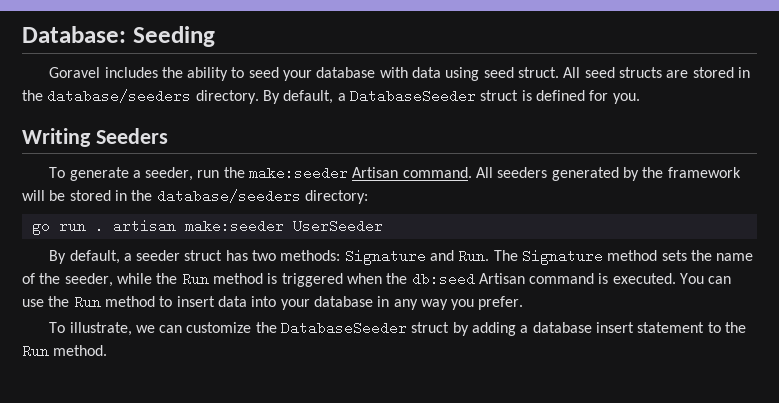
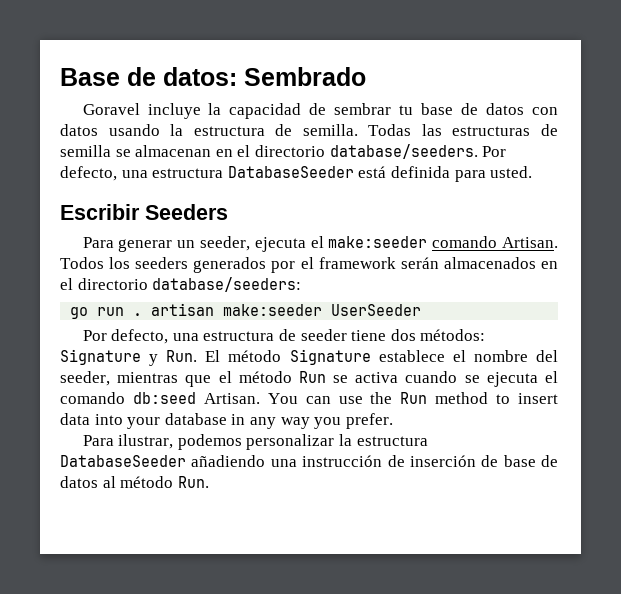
[22,26,215,47] [49,67,750,81] [22,89,640,104] [22,128,168,147] [49,166,741,181] [22,189,368,204] Database: Seeding // Goravel includes the ability to seed your database with data using seed struct. All seed structs are stored in the database/seeders directory. By default, a DatabaseSeeder struct is defined for you. // Writing Seeders // To generate a seeder, run the make:seeder Artisan command. All seeders generated by the framework will be stored in the database/seeders directory: -> [60,67,366,86] [82,103,558,119] [60,124,558,136] [60,144,507,159] [60,166,533,182] [60,204,228,220] [82,236,558,252] [60,257,558,273] [60,277,302,292] Base de datos: Sembrado // Goravel incluye la capacidad de sembrar tu base de datos con datos usando la estructura de semilla. Todas las estructuras de semilla se almacenan en el directorio database/seeders. Por defecto, una estructura DatabaseSeeder está definida para usted. // Escribir Seeders // Para generar un seeder, ejecuta el make:seeder comando Artisan. Todos los seeders generados por el framework serán almacenados en el directorio database/seeders:
[49,249,754,265] [22,272,676,287] By default, a seeder struct has two methods: Signature and Run. The Signature method sets the name of the seeder, while the Run method is triggered when the db:seed Artisan command is executed. -> [82,329,486,344] [60,349,558,366] [60,371,558,387] [60,392,260,404] Por defecto, una estructura de seeder tiene dos métodos: Signature y Run. El método Signature establece el nombre del seeder, mientras que el método Run se activa cuando se ejecuta el comando db:seed Artisan.
[49,321,746,336] [22,344,108,358] To illustrate, we can customize the DatabaseSeeder struct by adding a database insert statement to the Run method. -> [82,434,428,450] [60,455,558,467] [60,476,209,488] Para ilustrar, podemos personalizar la estructura DatabaseSeeder añadiendo una instrucción de inserción de base de datos al método Run.

